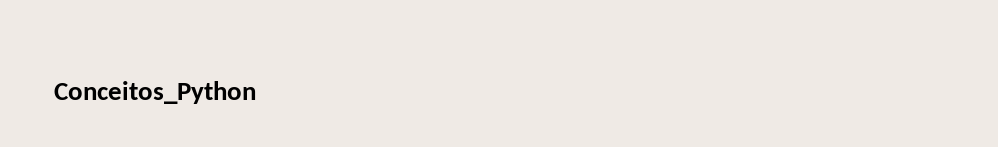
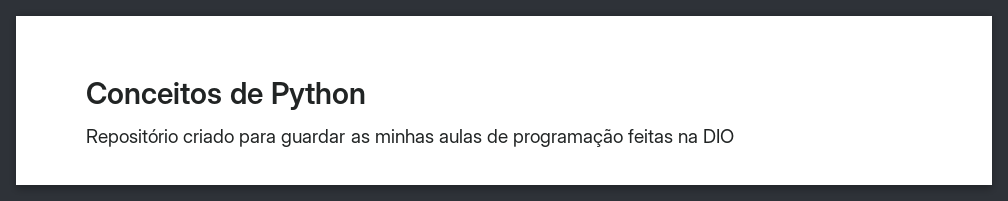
[54,81,256,104] Conceitos_Python -> [86,82,366,110] [86,129,735,147] Conceitos de Python // Repositório criado para guardar as minhas aulas de programação feitas na DIO

